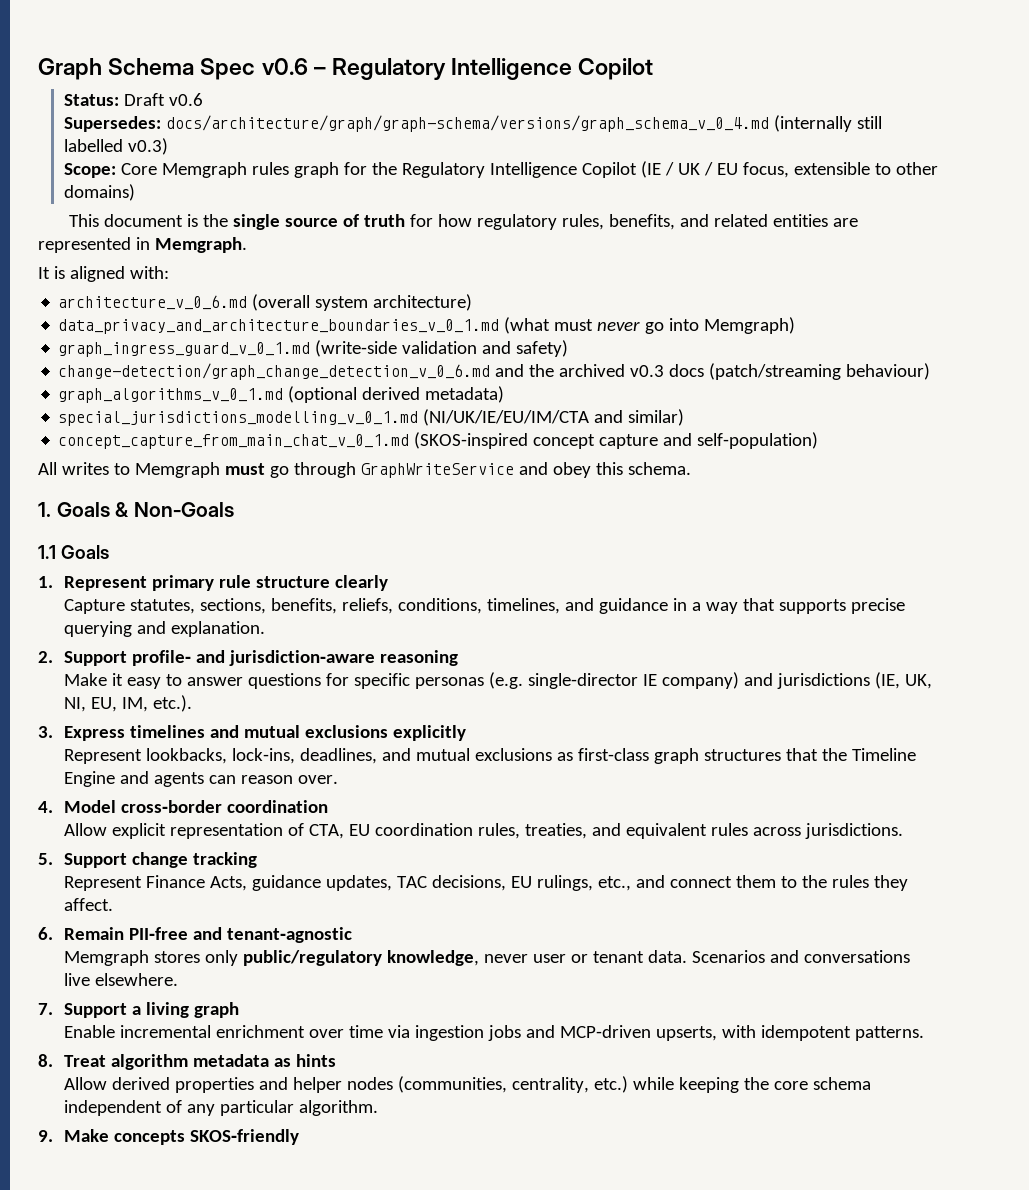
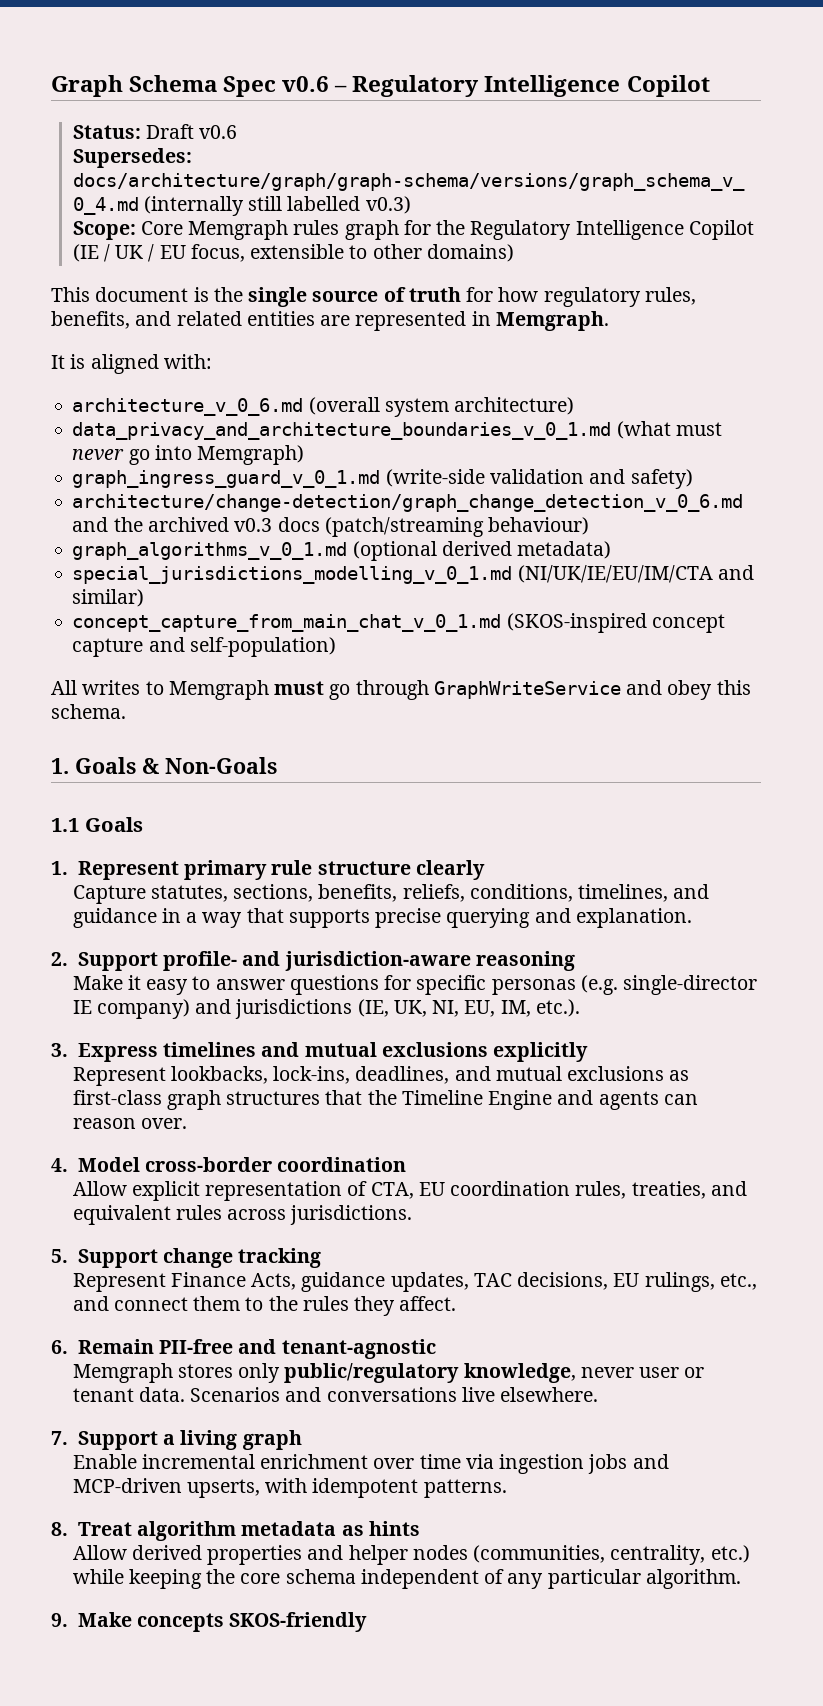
[58,363,491,380] change-detection/graph_change_detection_v_0_6.md -> [72,494,744,512] architecture/change-detection/graph_change_detection_v_0_6.md

